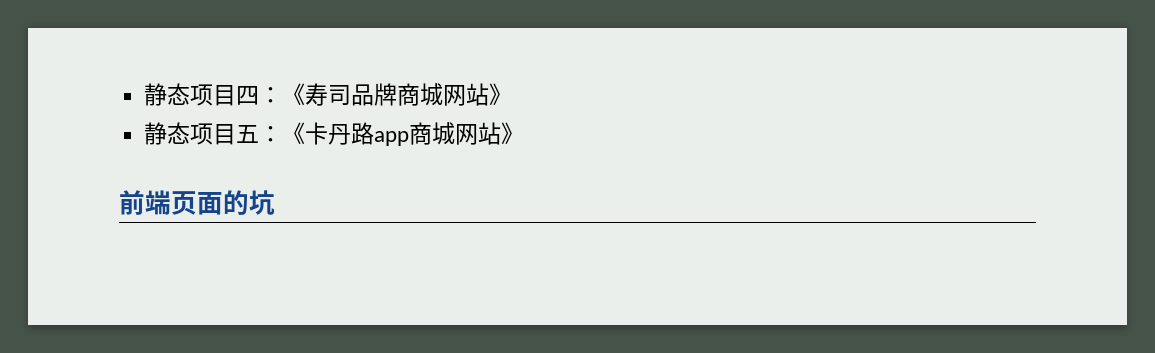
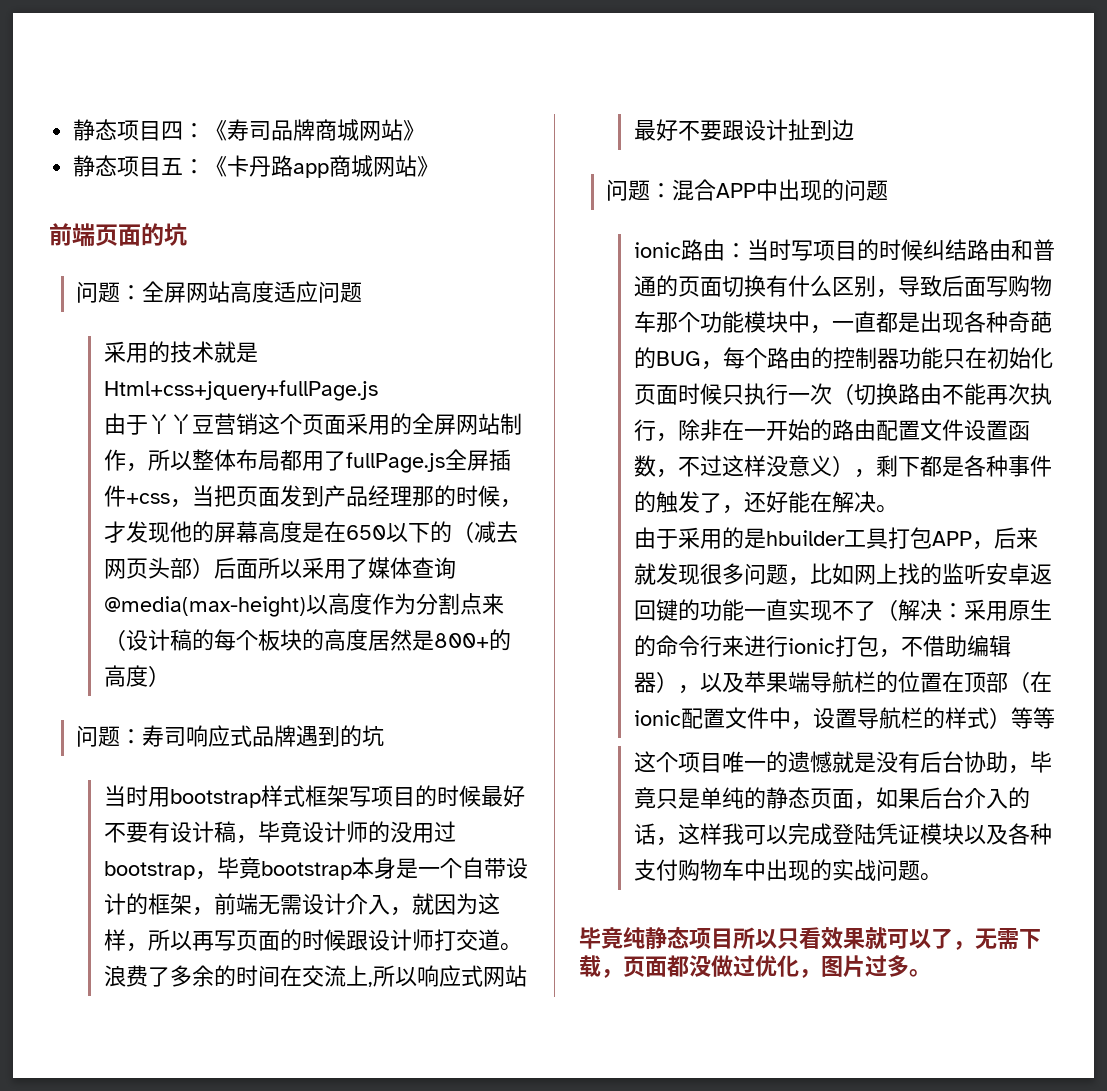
(275, 202) none -> [76,281,363,303] [103,341,258,363] [103,380,378,401] [103,413,522,435] [103,449,511,473] [103,485,522,508] [103,521,518,543] [103,557,456,579] [103,593,504,617] [103,629,511,651] [103,665,170,687] [76,725,385,747] [103,785,525,808] [103,821,456,844] [103,857,528,880] [103,893,500,916] [103,929,522,952] [103,965,527,987] [633,119,854,141] [606,179,889,201] [633,239,1055,261] [633,275,1052,298] [633,311,1052,334] [633,347,1053,370] [633,383,1052,405] [633,419,1030,442] [633,455,1052,478] [633,491,898,514] [633,527,1038,550] [633,563,1052,586] [633,599,1052,621] [633,635,1011,658] [633,671,1052,694] [633,707,1055,730] [633,751,1052,774] [633,787,1030,810] [633,823,1052,846] [633,859,942,881] [579,926,1041,950] [579,955,931,978] // 问题：全屏网站高度适应问题 // 采用的技术就是Html+css+jquery+fullPage.js // 由于丫丫豆营销这个页面采用的全屏网站制作，所以整体布局都用了fullPage.js全屏插件+css，当把页面发到产品经理那的时候，才发现他的屏幕高度是在650以下的（减去网页头部）后面所以采用了媒体查询@media(max-height)以高度作为分割点来（设计稿的每个板块的高度居然是800+的高度） // 问题：寿司响应式品牌遇到的坑 // 当时用bootstrap样式框架写项目的时候最好不要有设计稿，毕竟设计师的没用过bootstrap，毕竟bootstrap本身是一个自带设计的框架，前端无需设计介入，就因为这样，所以再写页面的时候跟设计师打交道。浪费了多余的时间在交流上,所以响应式网站最好不要跟设计扯到边 // 问题：混合APP中出现的问题 // ionic路由：当时写项目的时候纠结路由和普通的页面切换有什么区别，导致后面写购物车那个功能模块中，一直都是出现各种奇葩的BUG，每个路由的控制器功能只在初始化页面时候只执行一次（切换路由不能再次执行，除非在一开始的路由配置文件设置函数，不过这样没意义），剩下都是各种事件的触发了，还好能在解决。 // 由于采用的是hbuilder工具打包APP，后来就发现很多问题，比如网上找的监听安卓返回键的功能一直实现不了（解决：采用原生的命令行来进行ionic打包，不借助编辑器），以及苹果端导航栏的位置在顶部（在ionic配置文件中，设置导航栏的样式）等等 // 这个项目唯一的遗憾就是没有后台协助，毕竟只是单纯的静态页面，如果后台介入的话，这样我可以完成登陆凭证模块以及各种支付购物车中出现的实战问题。 // 毕竟纯静态项目所以只看效果就可以了，无需下载，页面都没做过优化，图片过多。

